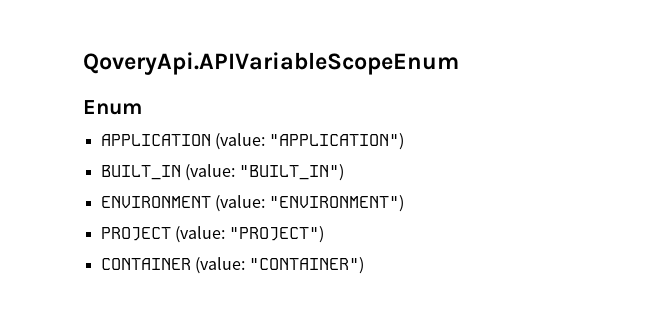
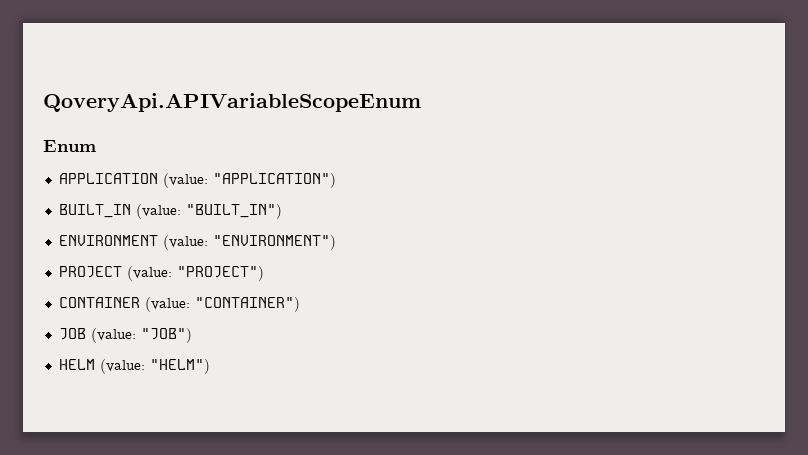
(365, 265) none -> [58,328,192,343] [58,359,210,374] // JOB (value: "JOB") // HELM (value: "HELM")

